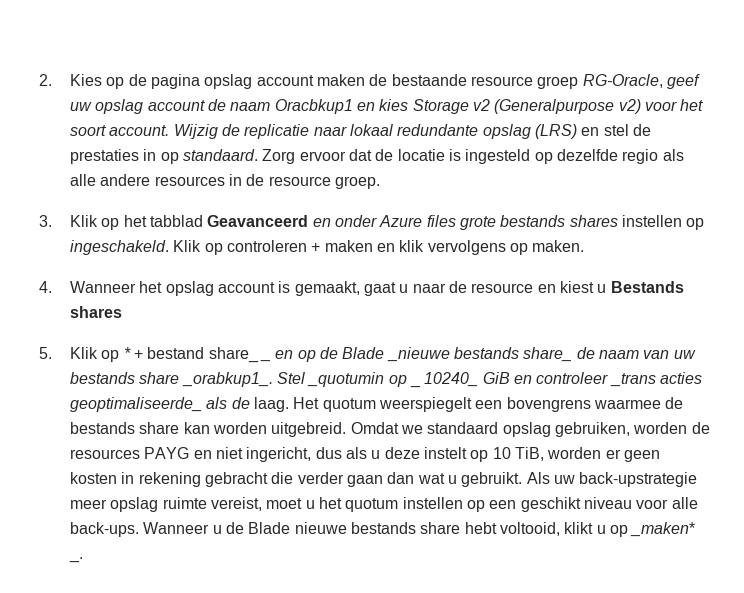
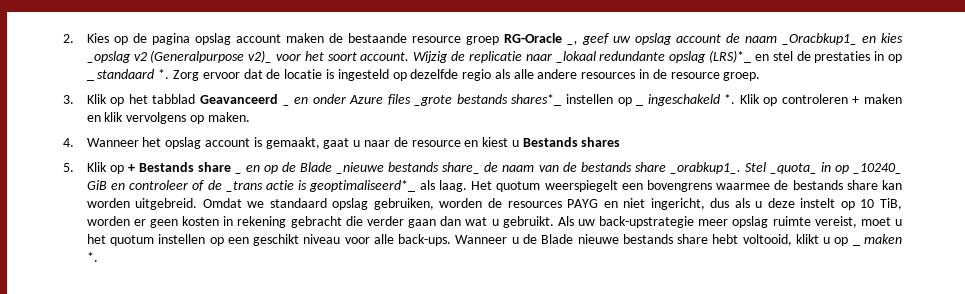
[582,74,663,88] RG-Oracle, -> [503,33,578,45] RG-Oracle _,
[274,99,353,114] Oracbkup1 -> [781,33,857,45] _Oracbkup1_
[412,99,469,114] Storage -> [86,51,131,63] _opslag
[618,99,641,114] v2) -> [248,50,273,63] v2)_
[350,124,394,136] lokaal -> [555,51,596,63] _lokaal
[534,124,577,139] (LRS) -> [709,50,752,63] (LRS)*_
[183,149,259,161] standaard. -> [86,79,94,81] [97,69,170,79] _ standaard *.
(309, 221) none -> [282,104,290,106] _
[459,215,705,230] [70,240,170,255] grote bestands shares instellen op ingeschakeld. -> [414,94,736,106] _grote bestands shares*_ instellen op _ ingeschakeld *.
[123,347,259,363] * + bestand share_ -> [127,162,231,172] + Bestands share
[673,350,696,359] uw -> [562,162,577,172] de
[307,372,702,388] [70,397,250,412] _quotumin op _ 10240_ GiB en controleer _trans acties geoptimaliseerde_ als de -> [769,162,902,174] [86,180,435,192] _quota_ in op _10240_ GiB en controleer of de _trans actie is geoptimaliseerd*_ als
[630,522,696,537] [69,557,84,563] _maken* _. -> [852,244,860,246] [863,234,902,244] [86,252,98,262] _ maken *.

